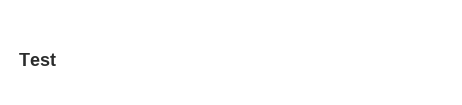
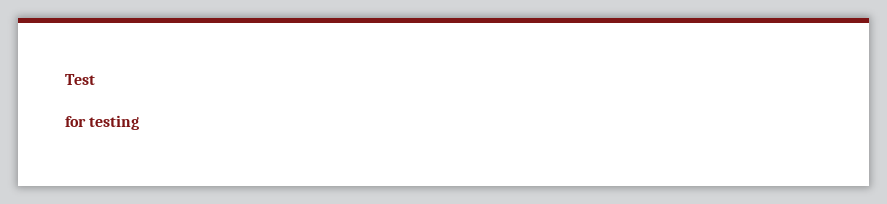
(56, 59) none -> [65,115,140,130] // for testing

